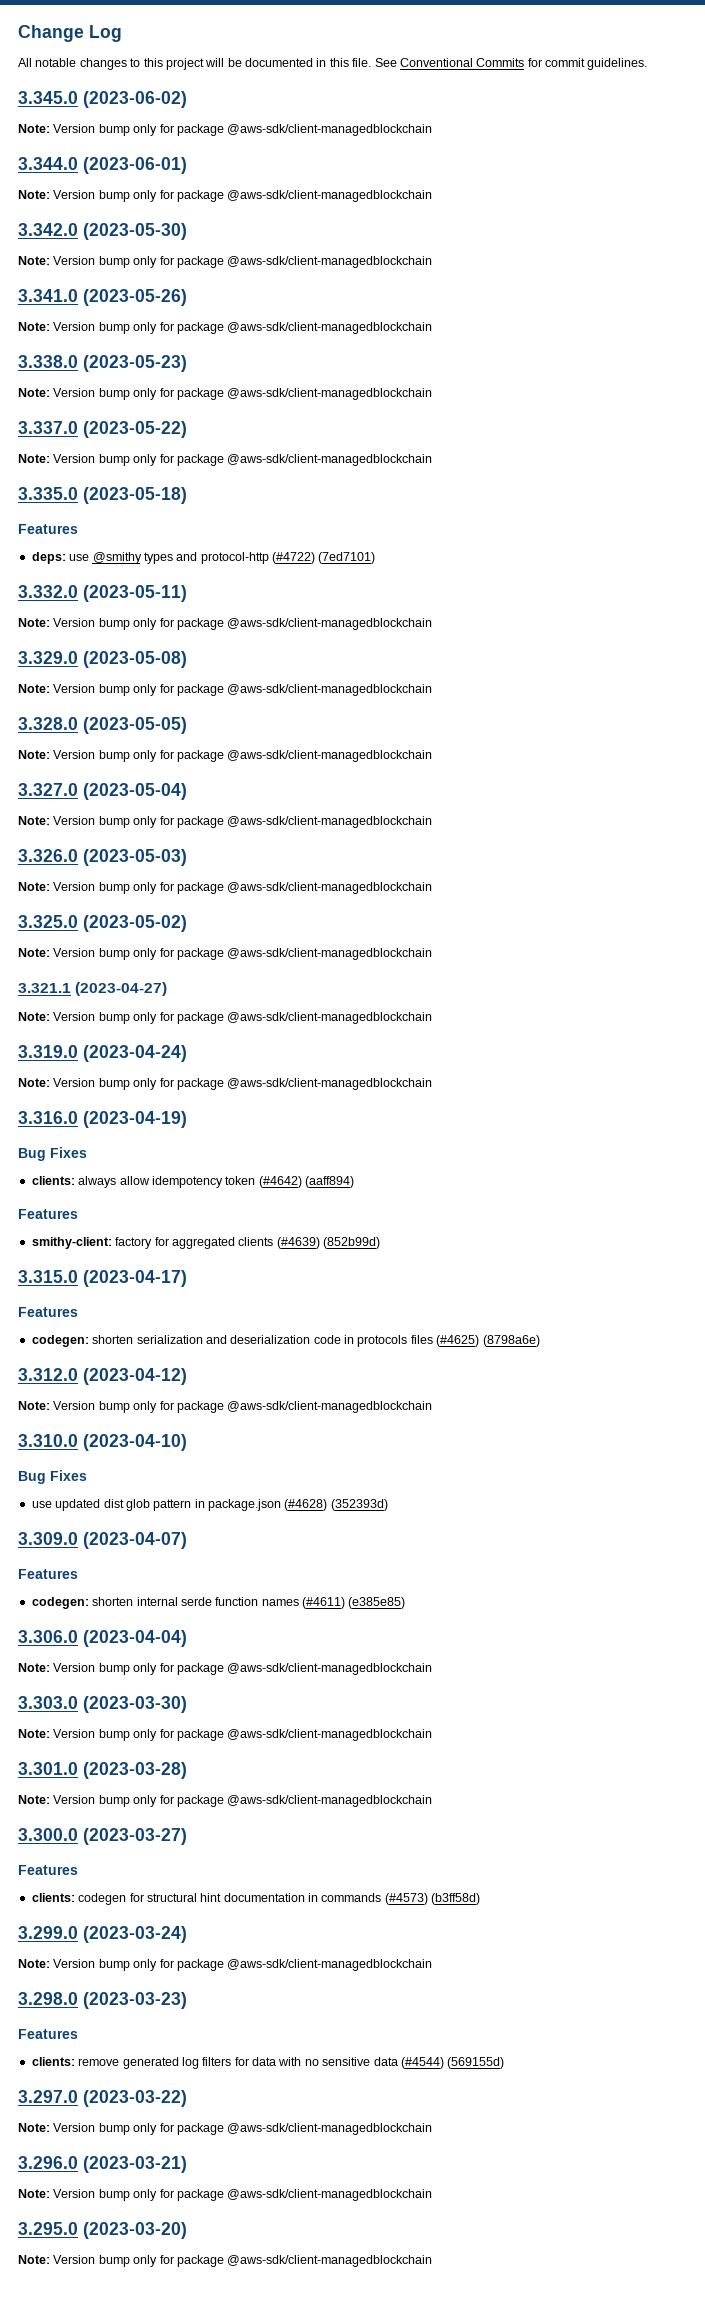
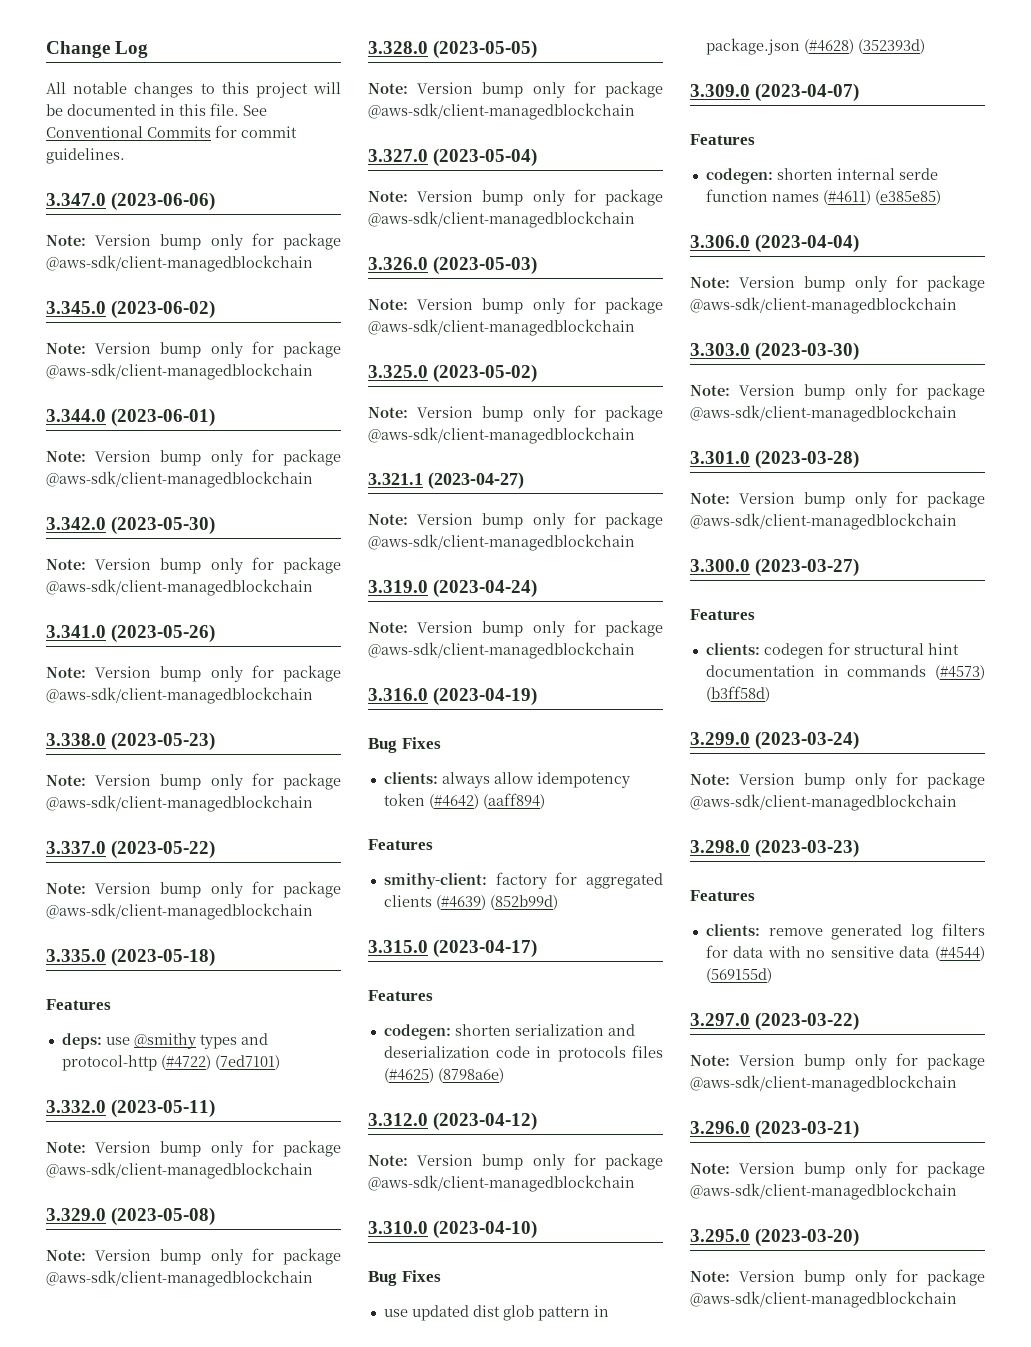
(648, 64) none -> [46,192,216,211] [46,233,341,250] [46,255,313,272] // 3.347.0 (2023-06-06) // Note: Version bump only for package @aws-sdk/client-managedblockchain

